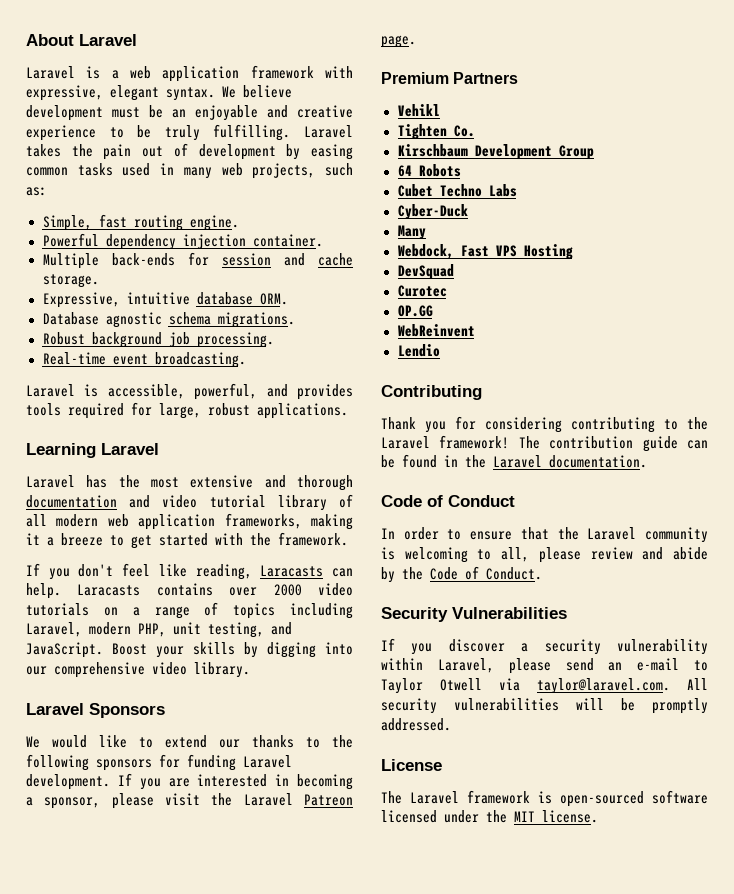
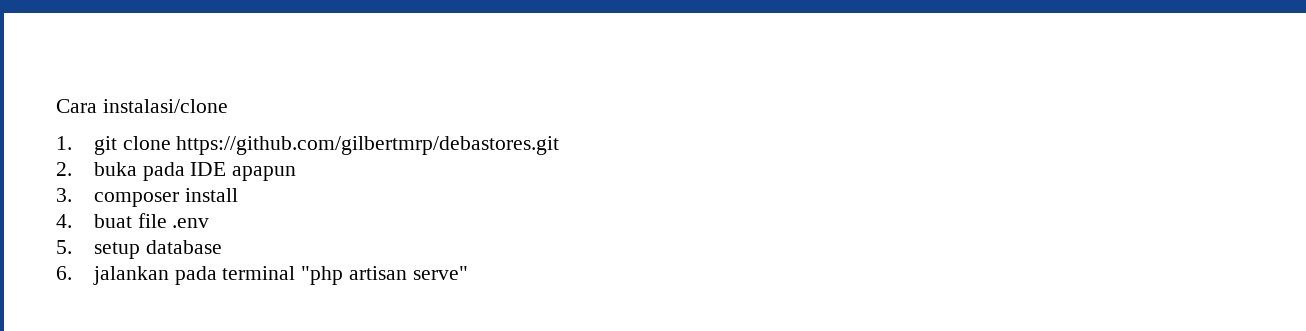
[26,34,137,46] [26,65,353,82] [26,85,292,101] [26,105,353,121] [26,124,353,141] [26,143,354,160] [26,163,354,179] [26,187,47,196] [42,214,239,231] [42,233,323,250] [42,252,353,269] [42,274,99,288] [42,292,288,308] [42,312,295,328] [42,332,274,348] [42,352,246,368] [26,383,353,400] [26,402,348,419] [26,443,159,458] [26,475,353,491] [26,494,353,511] [26,513,353,530] [26,532,348,549] [26,563,354,580] [26,583,353,599] [26,602,353,619] [26,622,292,638] [26,642,353,658] [26,662,250,678] [26,703,165,718] [26,735,353,748] [26,754,292,771] [26,773,353,790] [26,793,353,809] [381,35,416,48] [381,72,519,84] [397,104,440,117] [397,124,475,140] [397,144,594,160] [397,164,461,177] [397,184,517,197] [397,204,468,220] [397,225,426,240] [397,244,573,260] [397,264,454,280] [397,285,447,297] [397,305,433,317] [397,324,475,337] [397,344,440,357] [381,385,482,400] [381,416,708,433] [381,435,708,452] [381,454,647,468] [381,495,515,507] [381,527,708,543] [381,547,708,563] [381,566,542,583] [381,607,567,622] [381,638,708,655] [381,658,708,674] [381,678,708,694] [381,698,708,714] [381,718,451,731] [381,759,442,771] [381,790,708,807] [381,810,598,823] About Laravel // Laravel is a web application framework with expressive, elegant syntax. We believe development must be an enjoyable and creative experience to be truly fulfilling. Laravel takes the pain out of development by easing common tasks used in many web projects, such as: // Simple, fast routing engine. // Powerful dependency injection container. // Multiple back-ends for session and cache storage. // Expressive, intuitive database ORM. // Database agnostic schema migrations. // Robust background job processing. // Real-time event broadcasting. // Laravel is accessible, powerful, and provides tools required for large, robust applications. // Learning Laravel // Laravel has the most extensive and thorough documentation and video tutorial library of all modern web application frameworks, making it a breeze to get started with the framework. // If you don't feel like reading, Laracasts can help. Laracasts contains over 2000 video tutorials on a range of topics including Laravel, modern PHP, unit testing, and JavaScript. Boost your skills by digging into our comprehensive video library. // Laravel Sponsors // We would like to extend our thanks to the following sponsors for funding Laravel development. If you are interested in becoming a sponsor, please visit the Laravel Patreon page. // Premium Partners // Vehikl // Tighten Co. // Kirschbaum Development Group // 64 Robots // Cubet Techno Labs // Cyber-Duck // Many // Webdock, Fast VPS Hosting // DevSquad // Curotec // OP.GG // WebReinvent // Lendio // Contributing // Thank you for considering contributing to the Laravel framework! The contribution guide can be found in the Laravel documentation. // Code of Conduct // In order to ensure that the Laravel community is welcoming to all, please review and abide by the Code of Conduct. // Security Vulnerabilities // If you discover a security vulnerability within Laravel, please send an e-mail to Taylor Otwell via taylor@laravel.com. All security vulnerabilities will be promptly addressed. // License // The Laravel framework is open-sourced software licensed under the MIT license. -> [56,99,228,113] [56,136,560,155] [56,162,297,181] [56,188,238,207] [56,213,210,228] [56,240,222,259] [56,266,468,285] Cara instalasi/clone // 1. git clone https://github.com/gilbertmrp/debastores.git // 2. buka pada IDE apapun // 3. composer install // 4. buat file .env // 5. setup database // 6. jalankan pada terminal "php artisan serve"

